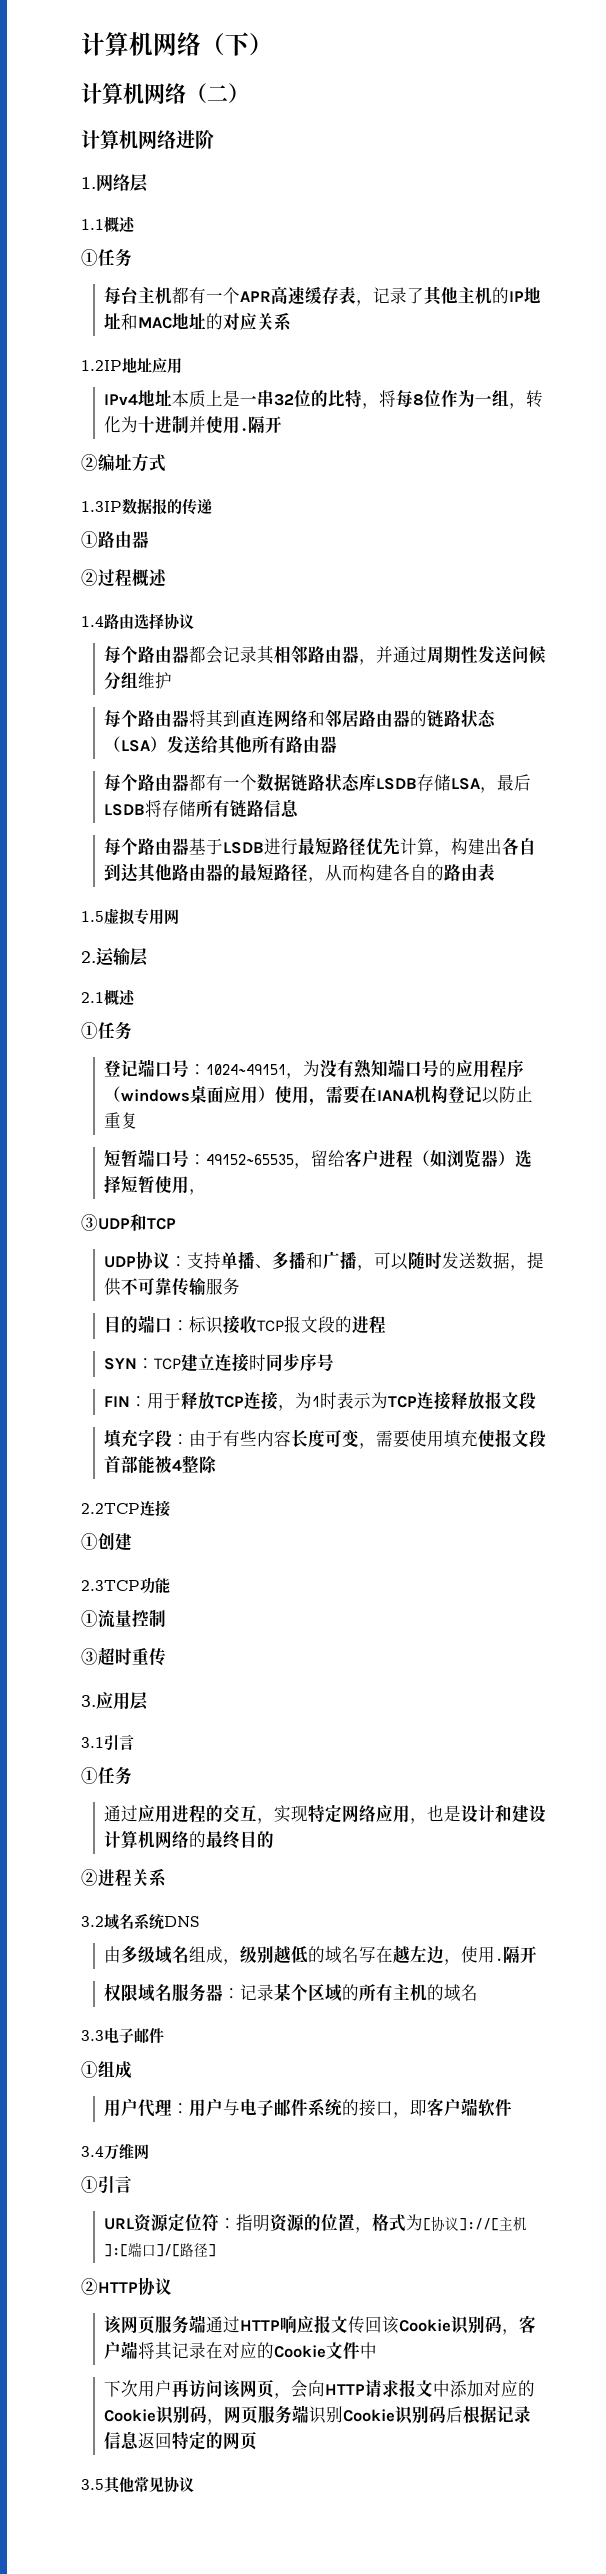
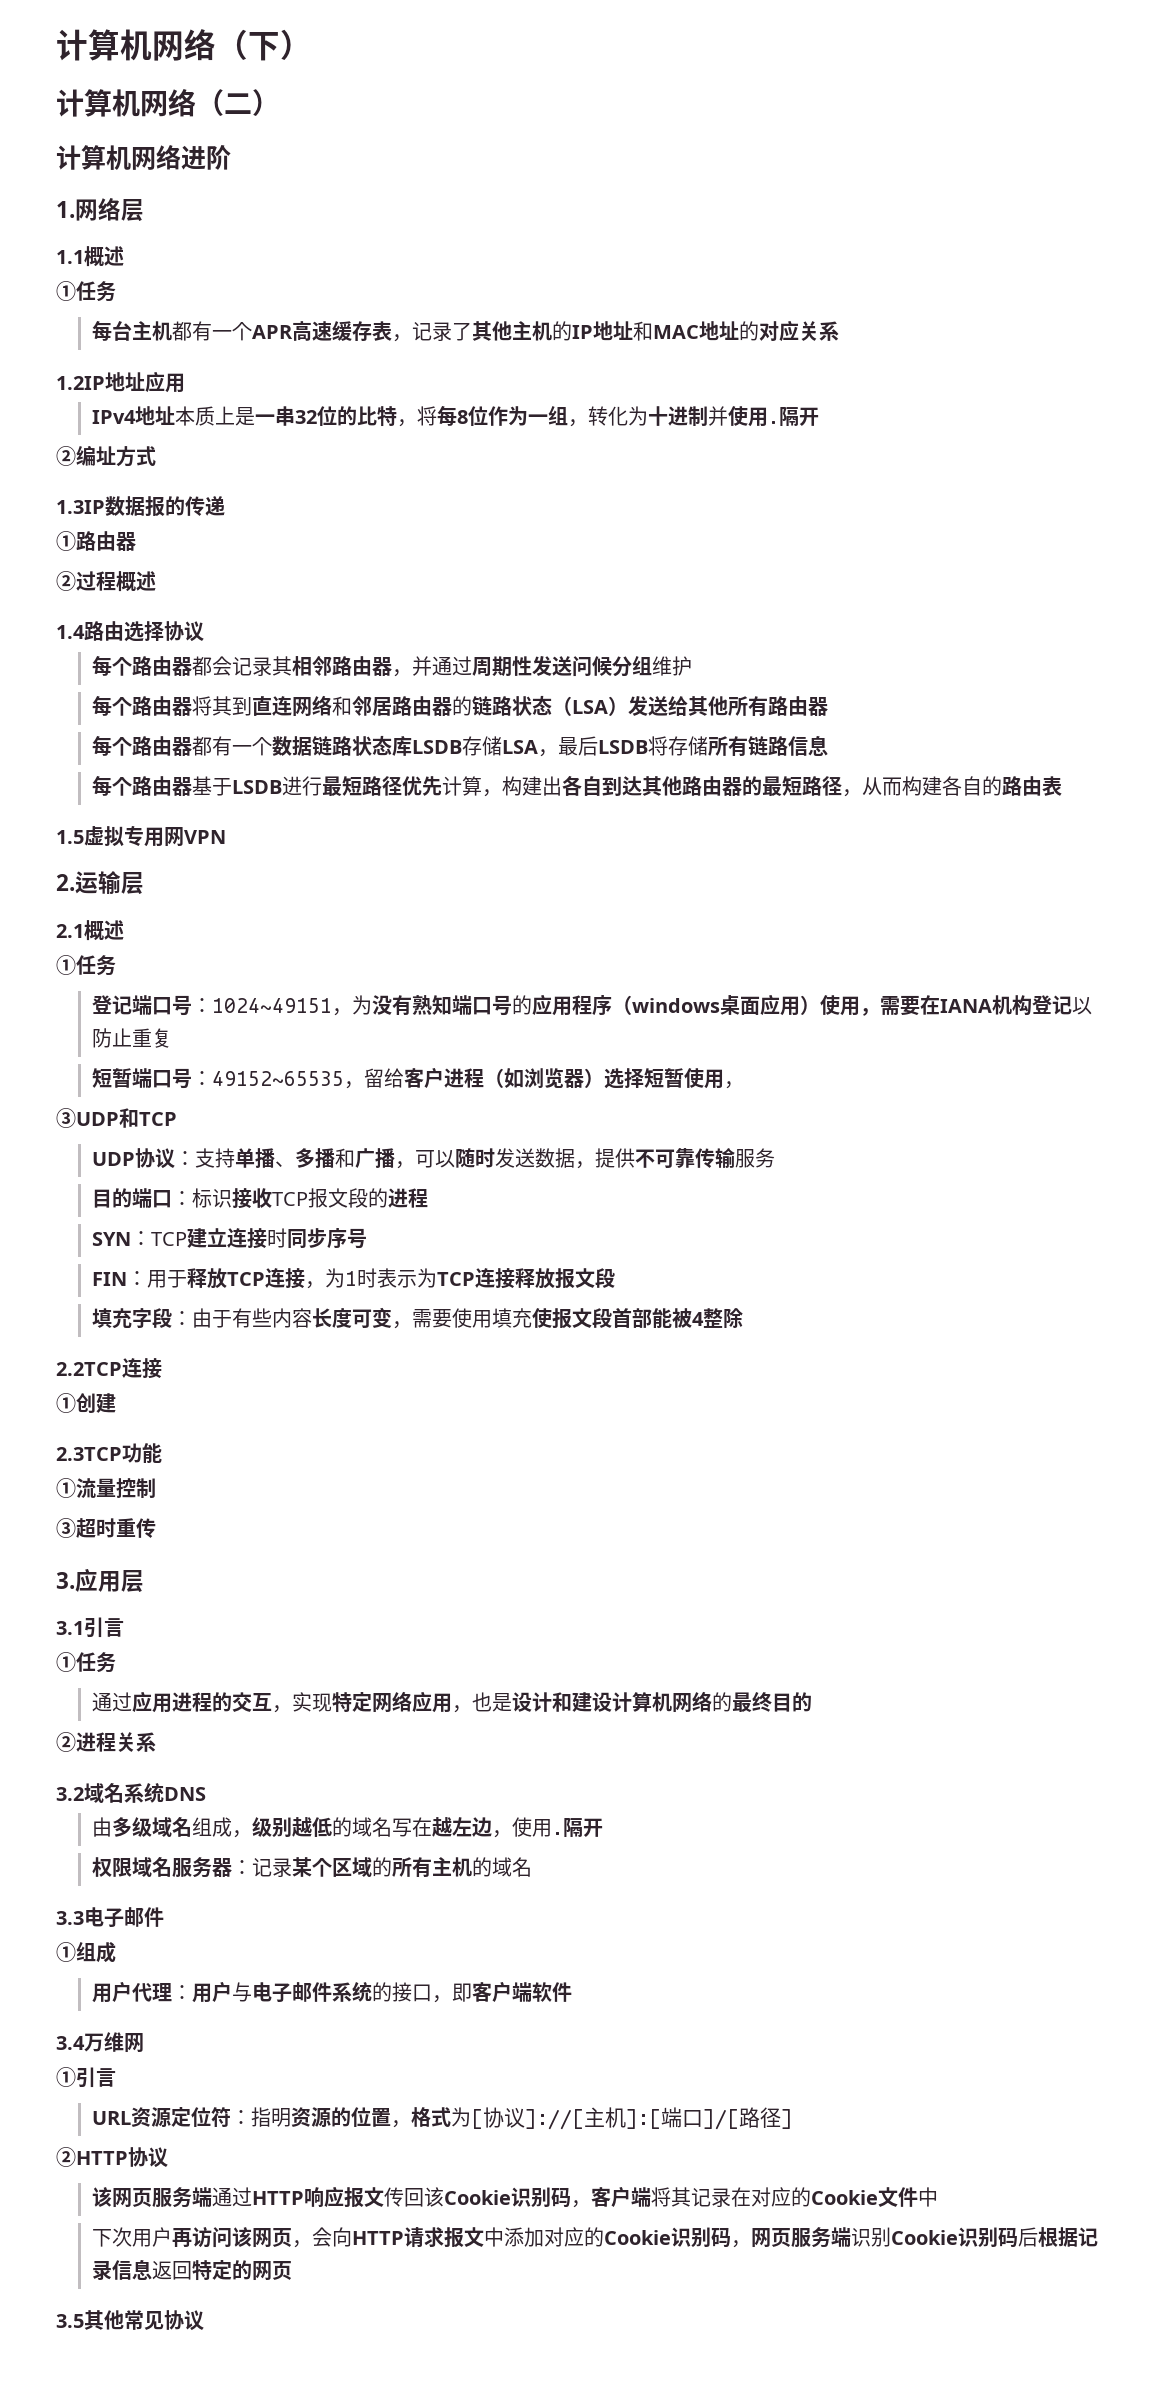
(179, 916) none -> [184,830,226,844] VPN

